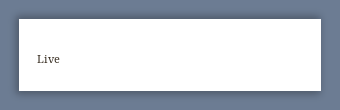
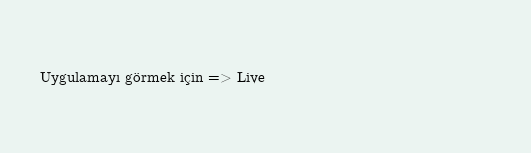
(37, 59) none -> [40,72,232,85] Uygulamayı görmek için =>

